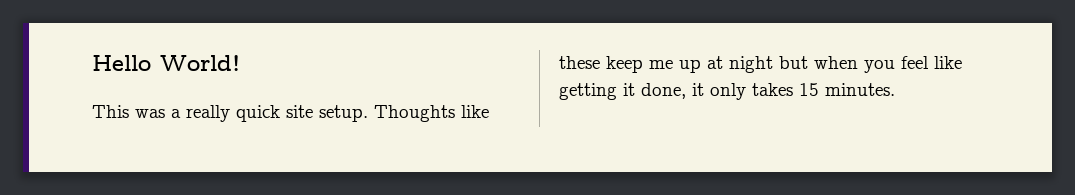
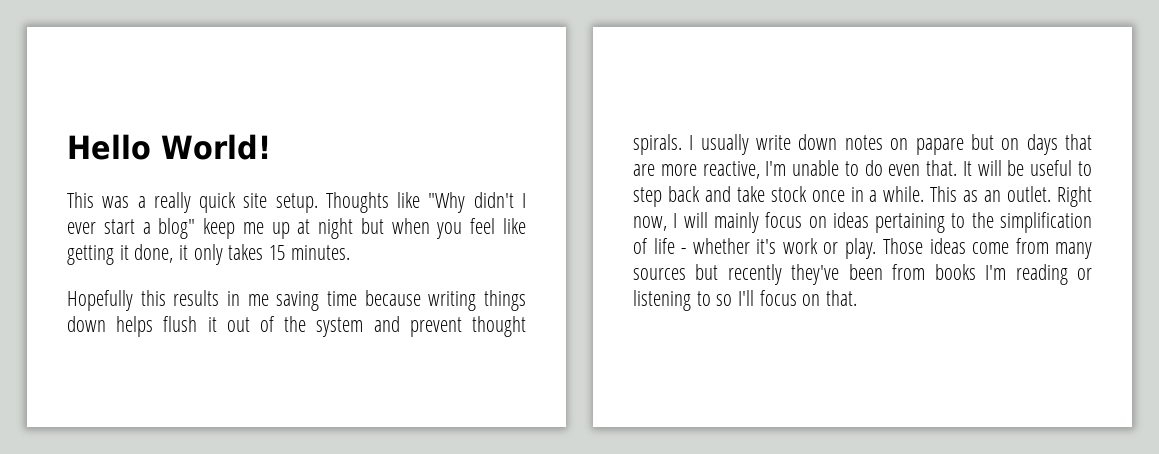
[559,56,600,69] these -> [428,192,526,213] [67,218,196,239] "Why didn't I ever start a blog"
(895, 89) none -> [67,290,526,311] [67,316,526,337] [633,134,1092,155] [633,160,1092,179] [633,186,1092,207] [633,212,1092,233] [633,238,1092,259] [633,264,1092,285] [633,290,858,311] // Hopefully this results in me saving time because writing things down helps flush it out of the system and prevent thought spirals. I usually write down notes on papare but on days that are more reactive, I'm unable to do even that. It will be useful to step back and take stock once in a while. This as an outlet. Right now, I will mainly focus on ideas pertaining to the simplification of life - whether it's work or play. Those ideas come from many sources but recently they've been from books I'm reading or listening to so I'll focus on that.

